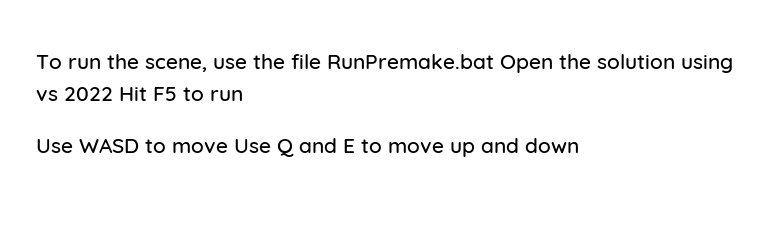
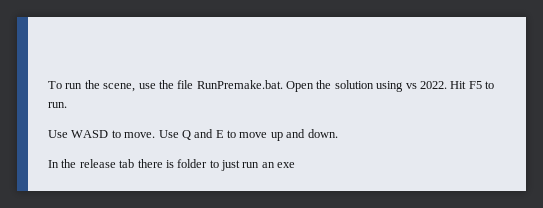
[327,54,494,69] RunPremake.bat -> [196,80,283,89] RunPremake.bat.
[64,87,113,101] 2022 -> [419,81,447,89] 2022.
[210,90,243,101] run -> [48,102,67,108] run.
[172,142,228,154] move -> [124,132,156,138] move.
[525,138,579,154] down -> [307,129,338,138] [48,159,296,171] down. // In the release tab there is folder to just run an exe

